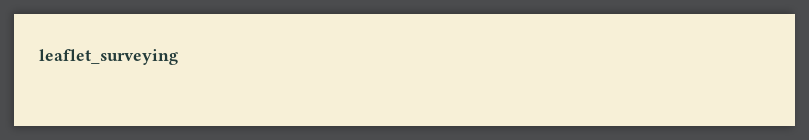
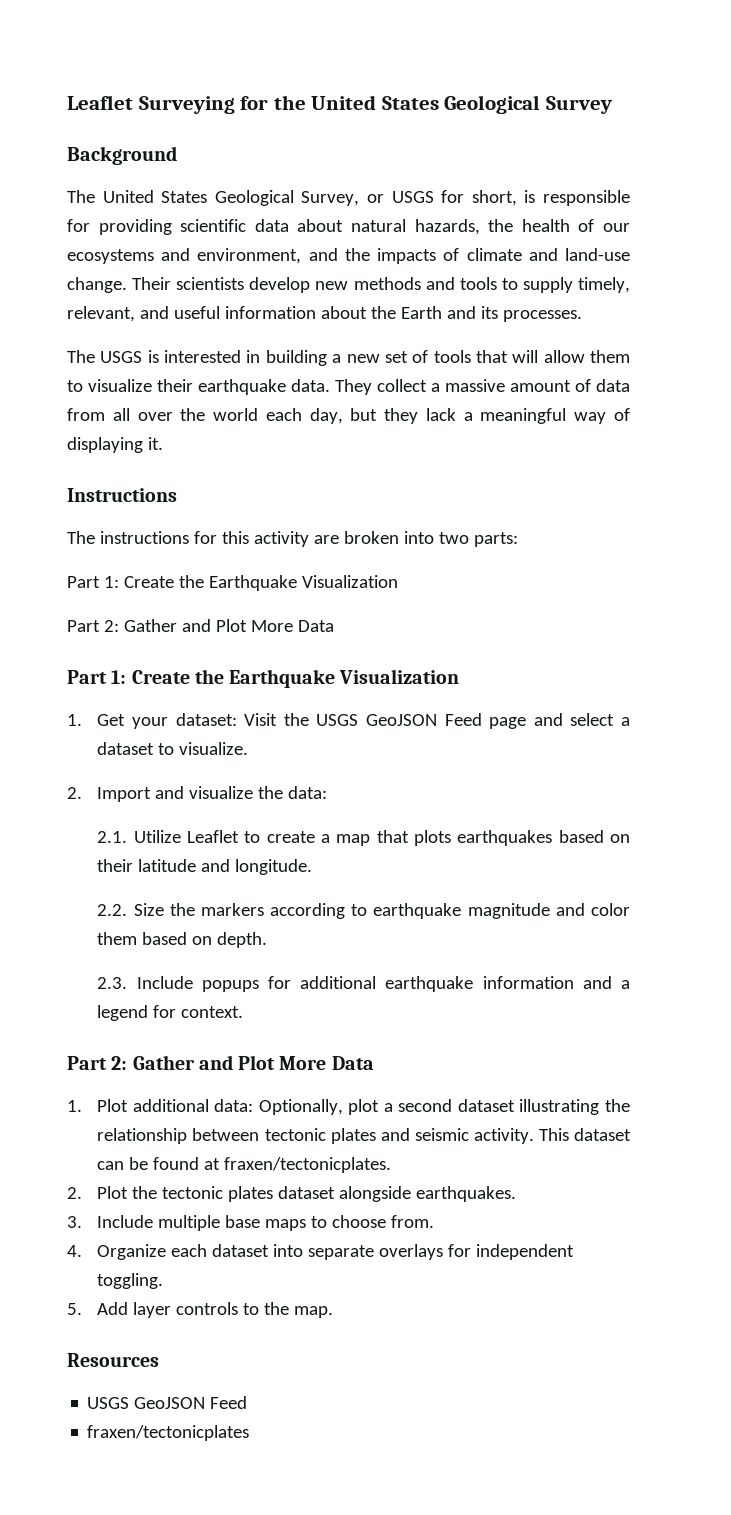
[39,49,178,65] leaflet_surveying -> [67,95,612,114] [67,146,177,165] [67,190,631,206] [67,219,631,235] [67,248,630,264] [67,277,631,293] [67,306,582,322] [67,350,631,366] [67,379,630,395] [67,408,630,424] [67,437,163,453] [67,488,177,502] [67,531,518,547] [67,575,398,591] [67,619,334,632] [67,669,460,688] [67,713,630,729] [97,742,249,755] [67,786,328,802] [97,830,630,846] [97,859,313,875] [97,903,631,919] [97,932,268,948] [97,976,630,992] [97,1005,244,1021] [67,1055,374,1070] [67,1099,630,1115] [97,1128,632,1144] [97,1157,392,1173] [67,1186,517,1202] [67,1215,435,1231] [67,1244,575,1260] [97,1273,164,1289] [67,1302,334,1318] [67,1353,159,1367] [87,1396,248,1409] [87,1425,250,1441] Leaflet Surveying for the United States Geological Survey // Background // The United States Geological Survey, or USGS for short, is responsible for providing scientific data about natural hazards, the health of our ecosystems and environment, and the impacts of climate and land-use change. Their scientists develop new methods and tools to supply timely, relevant, and useful information about the Earth and its processes. // The USGS is interested in building a new set of tools that will allow them to visualize their earthquake data. They collect a massive amount of data from all over the world each day, but they lack a meaningful way of displaying it. // Instructions // The instructions for this activity are broken into two parts: // Part 1: Create the Earthquake Visualization // Part 2: Gather and Plot More Data // Part 1: Create the Earthquake Visualization // 1. Get your dataset: Visit the USGS GeoJSON Feed page and select a dataset to visualize. // 2. Import and visualize the data: // 2.1. Utilize Leaflet to create a map that plots earthquakes based on their latitude and longitude. // 2.2. Size the markers according to earthquake magnitude and color them based on depth. // 2.3. Include popups for additional earthquake information and a legend for context. // Part 2: Gather and Plot More Data // 1. Plot additional data: Optionally, plot a second dataset illustrating the relationship between tectonic plates and seismic activity. This dataset can be found at fraxen/tectonicplates. // 2. Plot the tectonic plates dataset alongside earthquakes. // 3. Include multiple base maps to choose from. // 4. Organize each dataset into separate overlays for independent toggling. // 5. Add layer controls to the map. // Resources // USGS GeoJSON Feed // fraxen/tectonicplates

